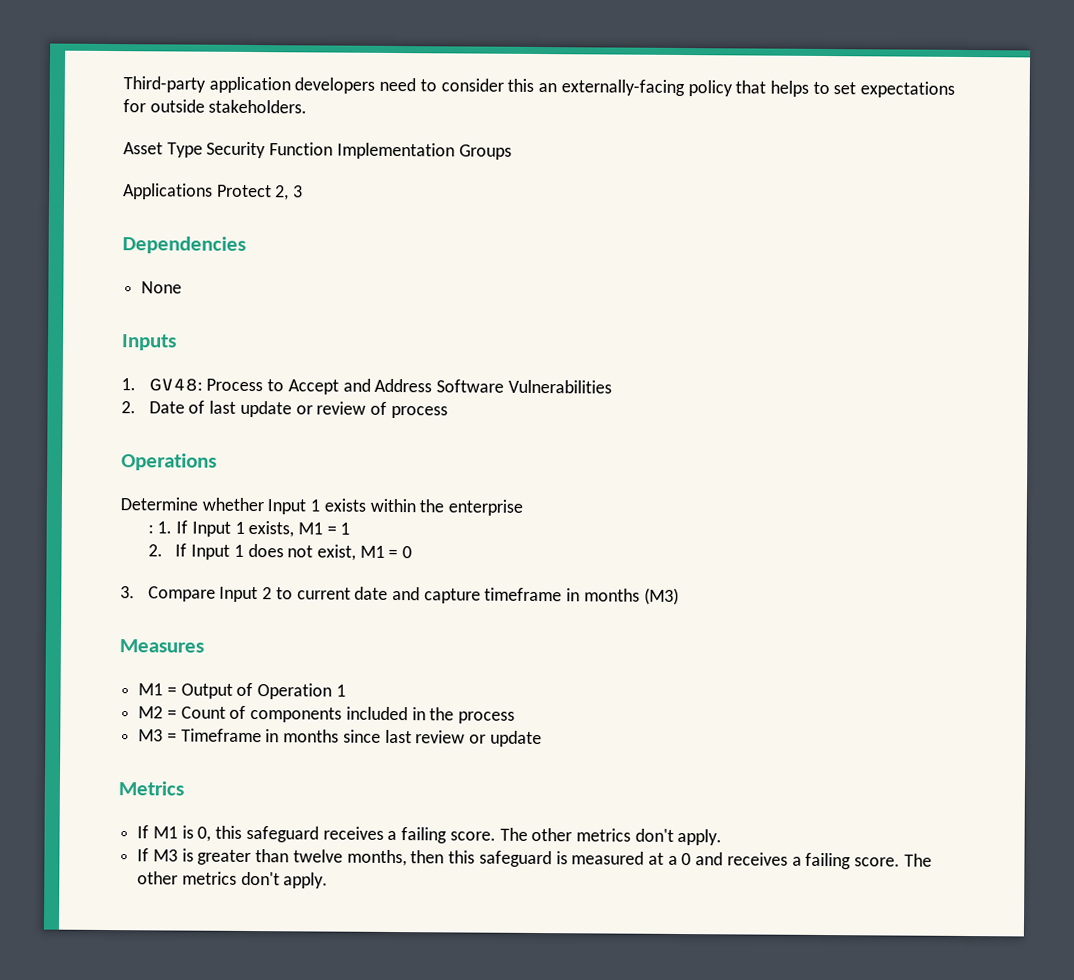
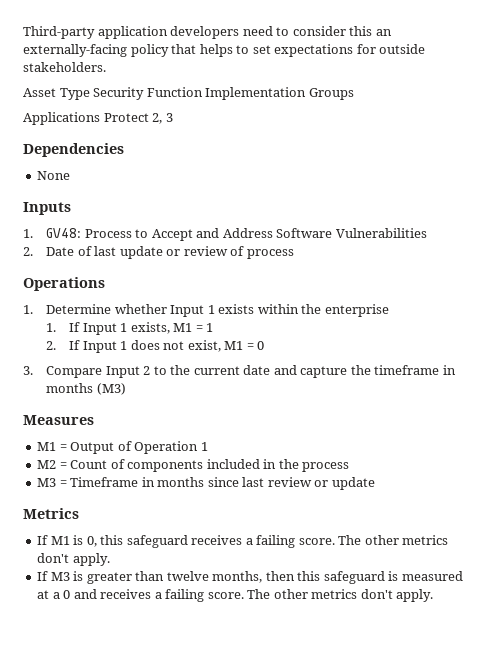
(217, 462) none -> [23,305,33,314] 1.
[147,524,154,534] : -> (389, 310) none
(293, 593) none -> [170,365,191,375] the
(481, 596) none -> [350,365,371,375] the

